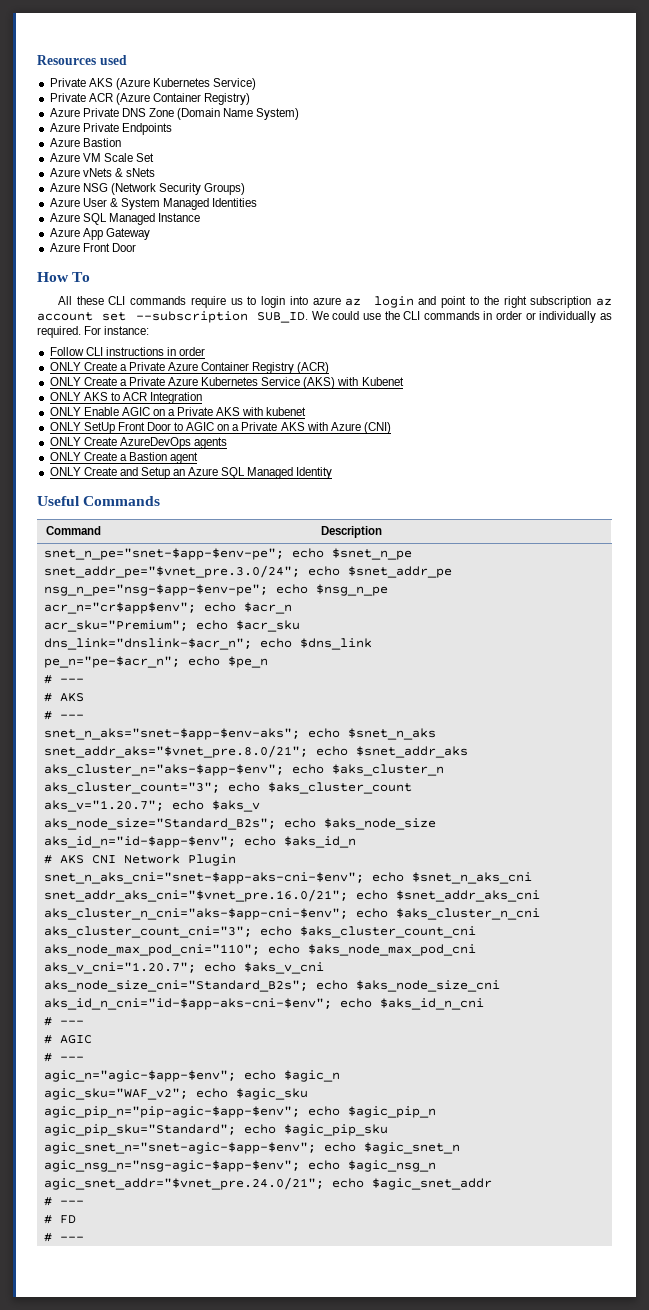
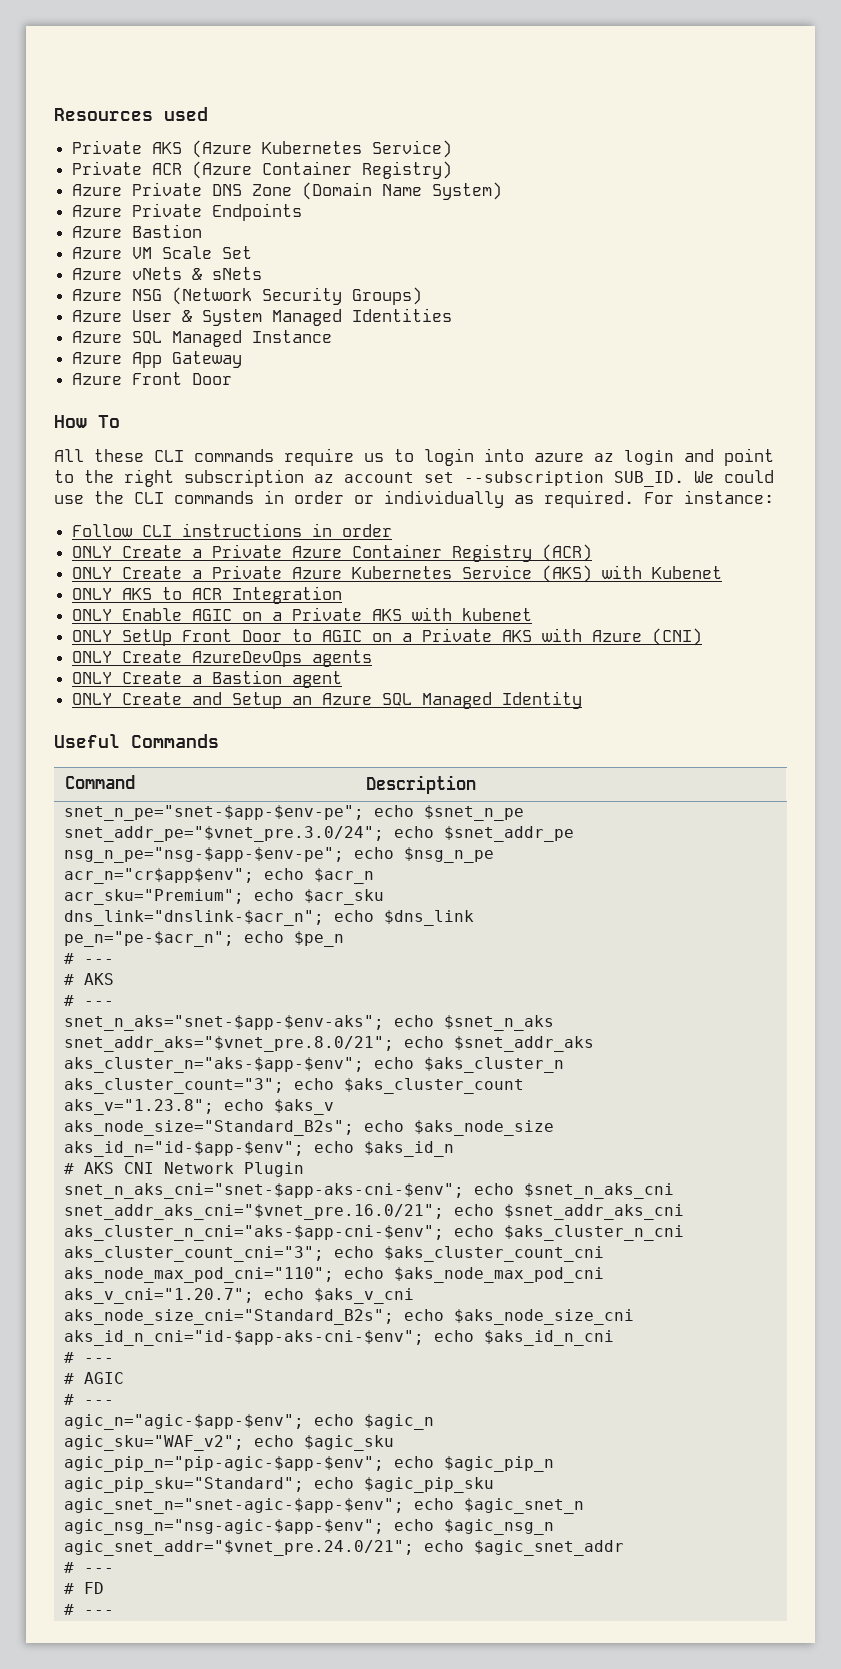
[43,800,164,812] aks_v="1.20.7"; -> [63,1099,214,1115] aks_v="1.23.8";

